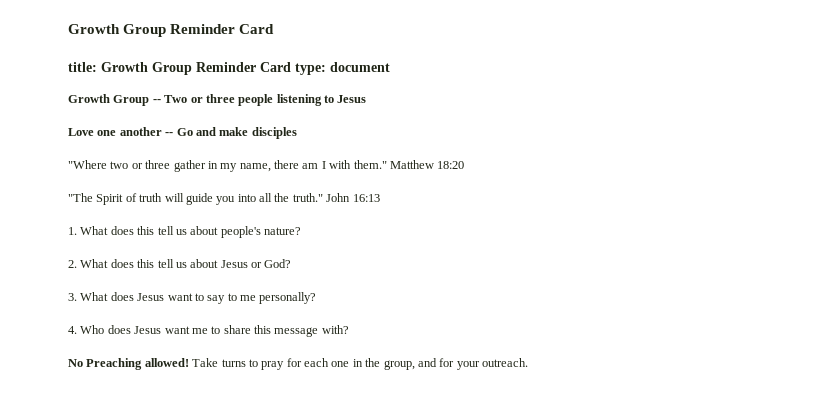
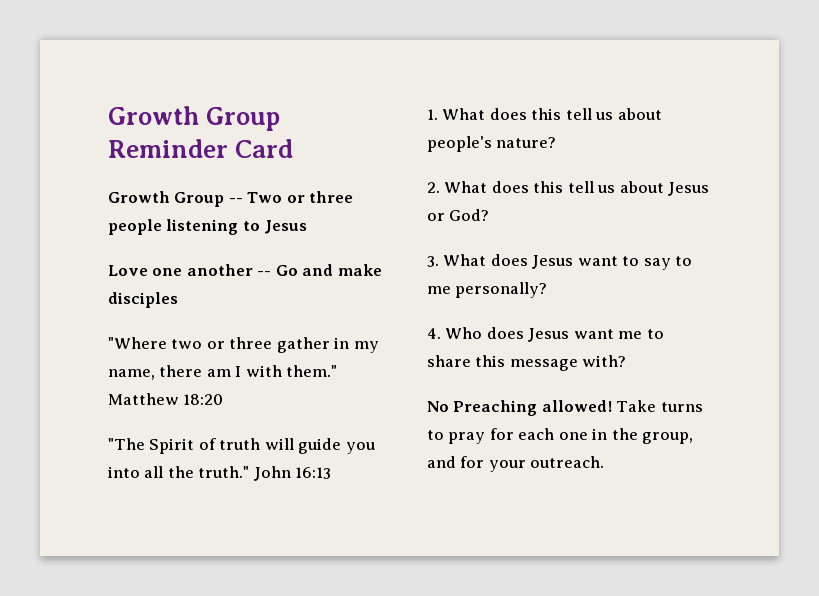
[68,24,275,37] [68,62,390,75] Growth Group Reminder Card // title: Growth Group Reminder Card type: document -> [108,106,281,131] [108,139,294,158] Growth Group Reminder Card

